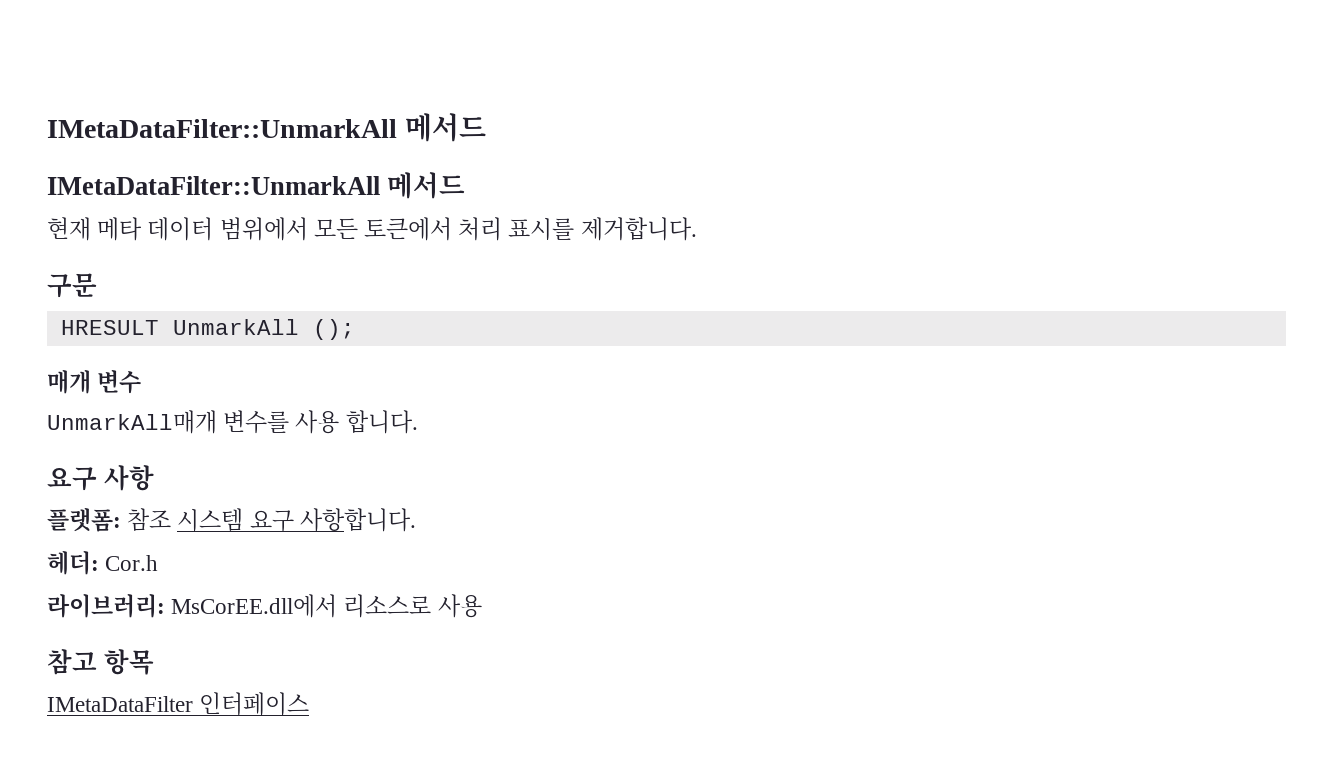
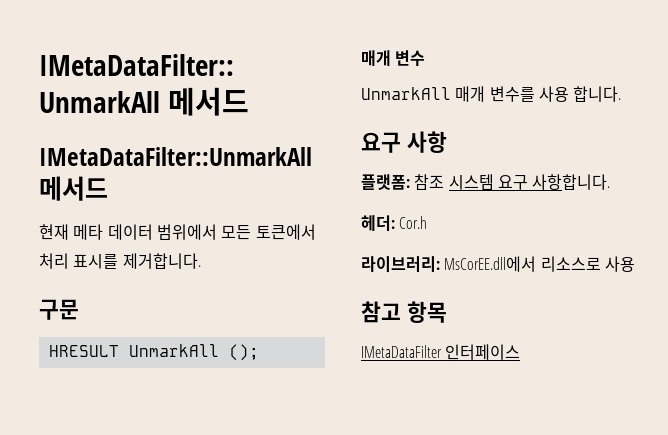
[47,410,217,434] UnmarkAll매개 -> [361,86,486,102] UnmarkAll 매개

